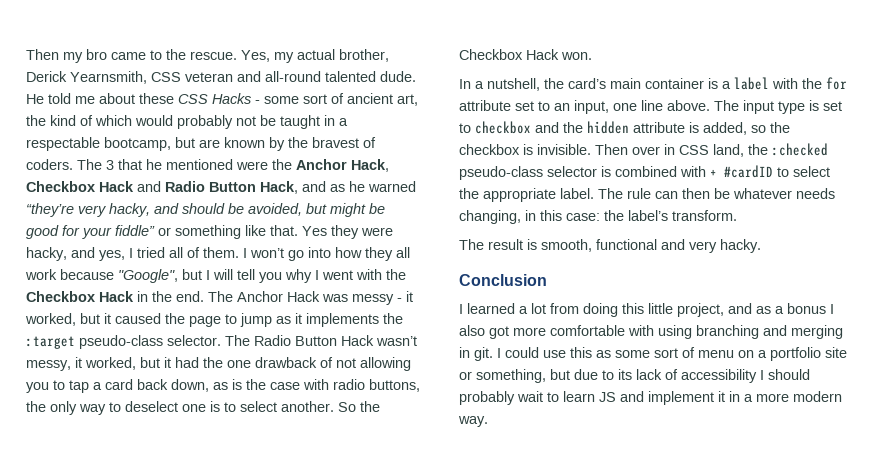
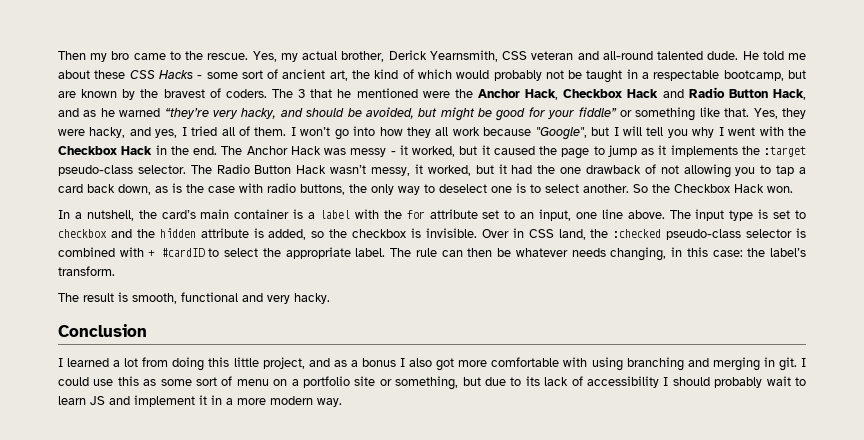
[302,226,327,236] Yes -> [753,108,778,119] Yes,
[595,144,660,155] Then over -> [481,229,509,238] Over

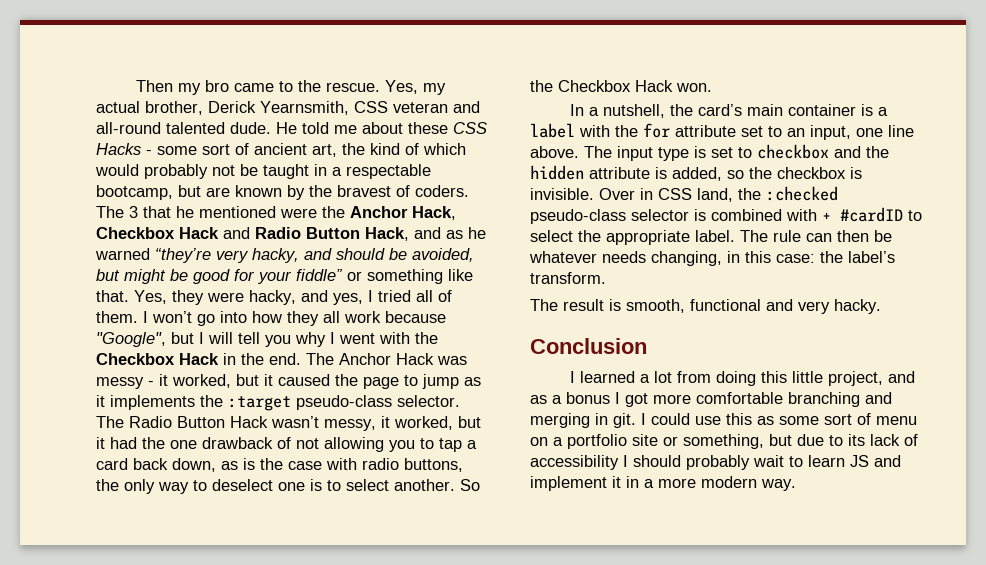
[409,358,433,367] also -> (620, 398) none
[563,357,623,371] with using -> (783, 398) none

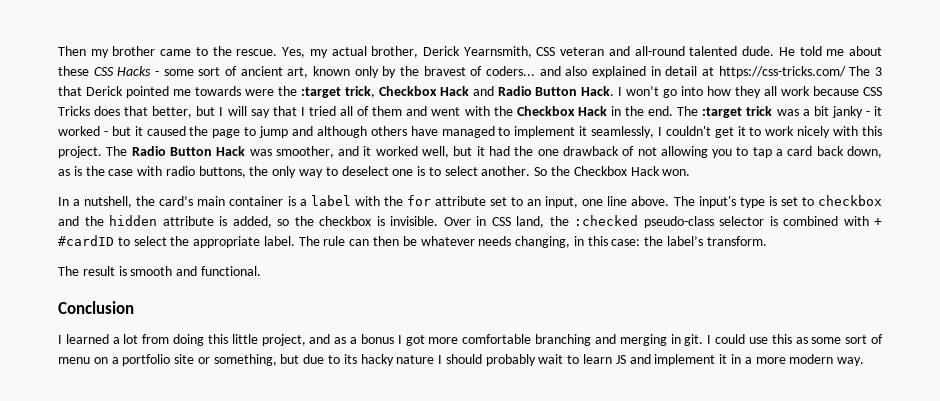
[205,80,230,92] bro -> [112,46,156,56] brother
[342,143,466,155] [95,164,431,179] [96,185,469,200] [96,206,456,220] the kind of which would probably not be taught in a respectable bootcamp, but are known by the bravest of coders. The 3 that he mentioned were the Anchor Hack, -> [313,66,882,78] [58,86,375,98] known only by the bravest of coders... and also explained in detail at https://css-tricks.com/ The 3 that Derick pointed me towards were the :target trick,
[365,227,486,241] [95,248,474,263] [96,269,473,284] [96,290,452,305] [96,311,138,323] Hack, and as he warned “they’re very hacky, and should be avoided, but might be good for your fiddle” or something like that. Yes, they were hacky, and yes, I tried all of them. -> [581,86,615,96] Hack.
[96,332,335,347] "Google", but I will tell you why I -> [863,87,883,96] [58,106,428,118] CSS Tricks does that better, but I will say that I tried all of them and
[339,353,467,365] [96,374,231,389] Anchor Hack was messy - it worked, -> [702,106,883,118] [58,126,108,136] :target trick was a bit janky - it worked -
[464,377,481,386] [96,395,460,411] [96,416,453,431] as it implements the :target pseudo-class selector. The Radio Button Hack wasn’t messy, it worked, -> [291,126,882,138] [58,146,450,158] and although others have managed to implement it seamlessly, I couldn't get it to work nicely with this project. The Radio Button Hack was smoother, and it worked well,
[617,146,653,161] input -> [698,196,736,208] input's
[626,299,881,314] smooth, functional and very hacky. -> [130,266,261,276] smooth and functional.
[870,434,918,446] [530,455,619,470] lack of accessibility -> [360,354,435,366] hacky nature

